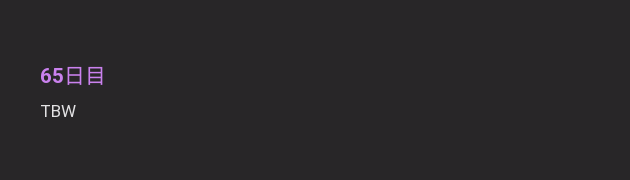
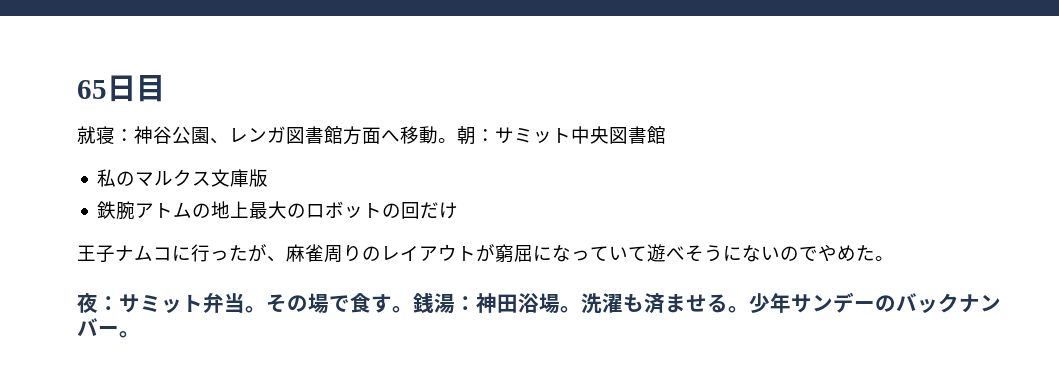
[40,105,76,117] TBW -> [77,126,666,145] [97,169,269,187] [97,201,459,220] [77,244,894,263] [77,292,1001,314] [77,318,140,338] 就寝：神谷公園、レンガ図書館方面へ移動。朝：サミット中央図書館 // 私のマルクス文庫版 // 鉄腕アトムの地上最大のロボットの回だけ // 王子ナムコに行ったが、麻雀周りのレイアウトが窮屈になっていて遊べそうにないのでやめた。 // 夜：サミット弁当。その場で食す。銭湯：神田浴場。洗濯も済ませる。少年サンデーのバックナンバー。

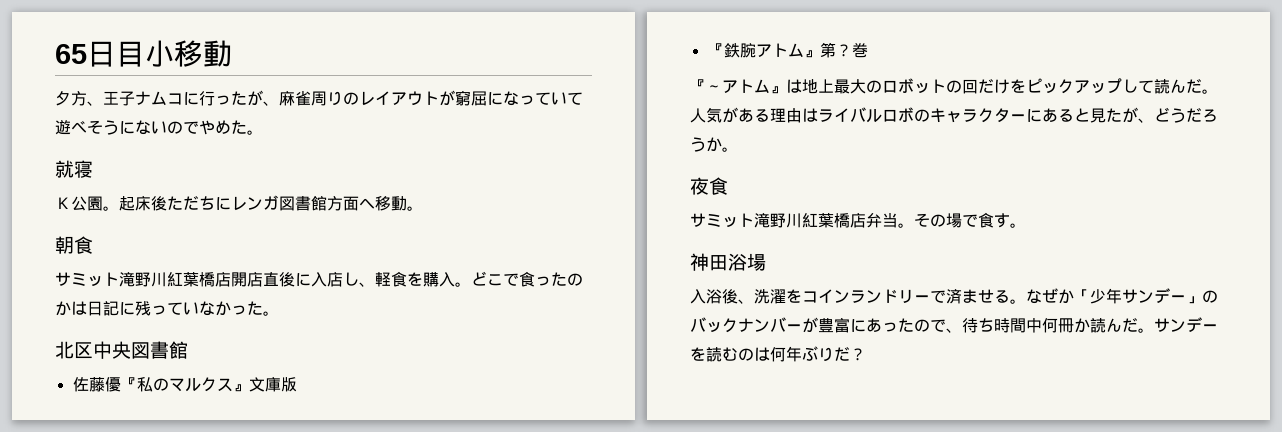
[77,126,666,145] [97,169,269,187] [97,201,459,220] // 就寝：神谷公園、レンガ図書館方面へ移動。朝：サミット中央図書館 // 私のマルクス文庫版 // 鉄腕アトムの地上最大のロボットの回だけ // -> [145,40,232,67] [55,91,103,106] 小移動 // 夕方、
[77,293,203,313] 夜：サミット -> [55,160,93,178] [55,195,423,211] [55,236,93,254] [55,271,583,287] [55,301,279,316] [55,341,188,359] [72,377,297,392] [707,42,868,58] [690,78,1218,94] [690,107,1218,123] [690,137,738,152] [690,177,728,195] [690,213,866,228] 就寝 // Ｋ公園。起床後ただちにレンガ図書館方面へ移動。 // 朝食 // サミット滝野川紅葉橋店開店直後に入店し、軽食を購入。どこで食ったのかは日記に残っていなかった。 // 北区中央図書館 // 佐藤優『私のマルクス』文庫版 // 『鉄腕アトム』第？巻 // 『～アトム』は地上最大のロボットの回だけをピックアップして読んだ。人気がある理由はライバルロボのキャラクターにあると見たが、どうだろうか。 // 夜食 // サミット滝野川紅葉橋店
[413,293,476,314] 銭湯： -> (1026, 225) //
[560,293,644,314] 。洗濯も -> [690,289,946,304] // 入浴後、洗濯をコインランドリーで
(749, 309) none -> [1026,288,1090,304] なぜか「
(875, 305) none -> [1186,296,1202,304] 」
[119,331,140,338] 。 -> [802,317,1218,333] [690,346,866,362] が豊富にあったので、待ち時間中何冊か読んだ。サンデーを読むのは何年ぶりだ？

